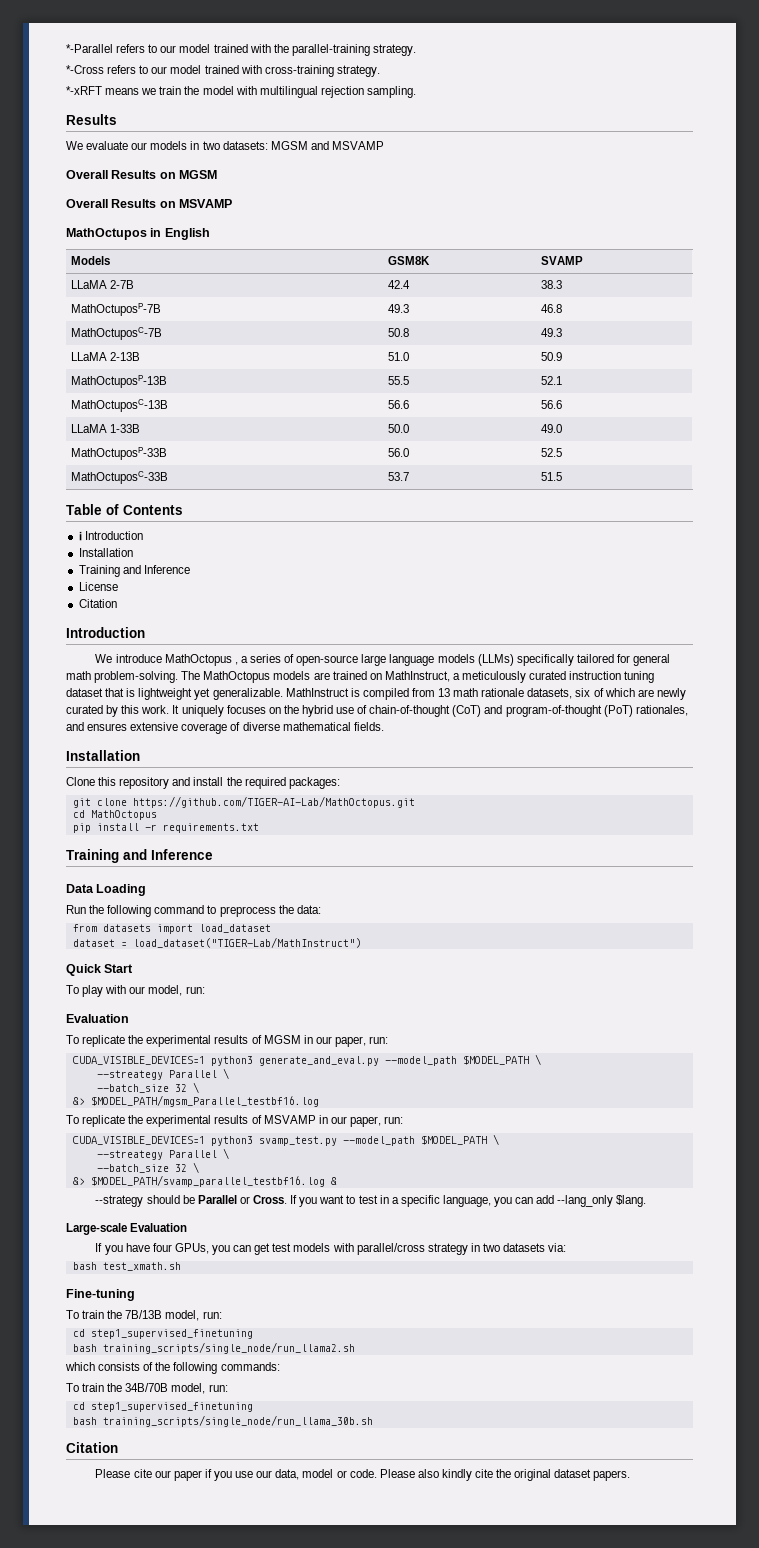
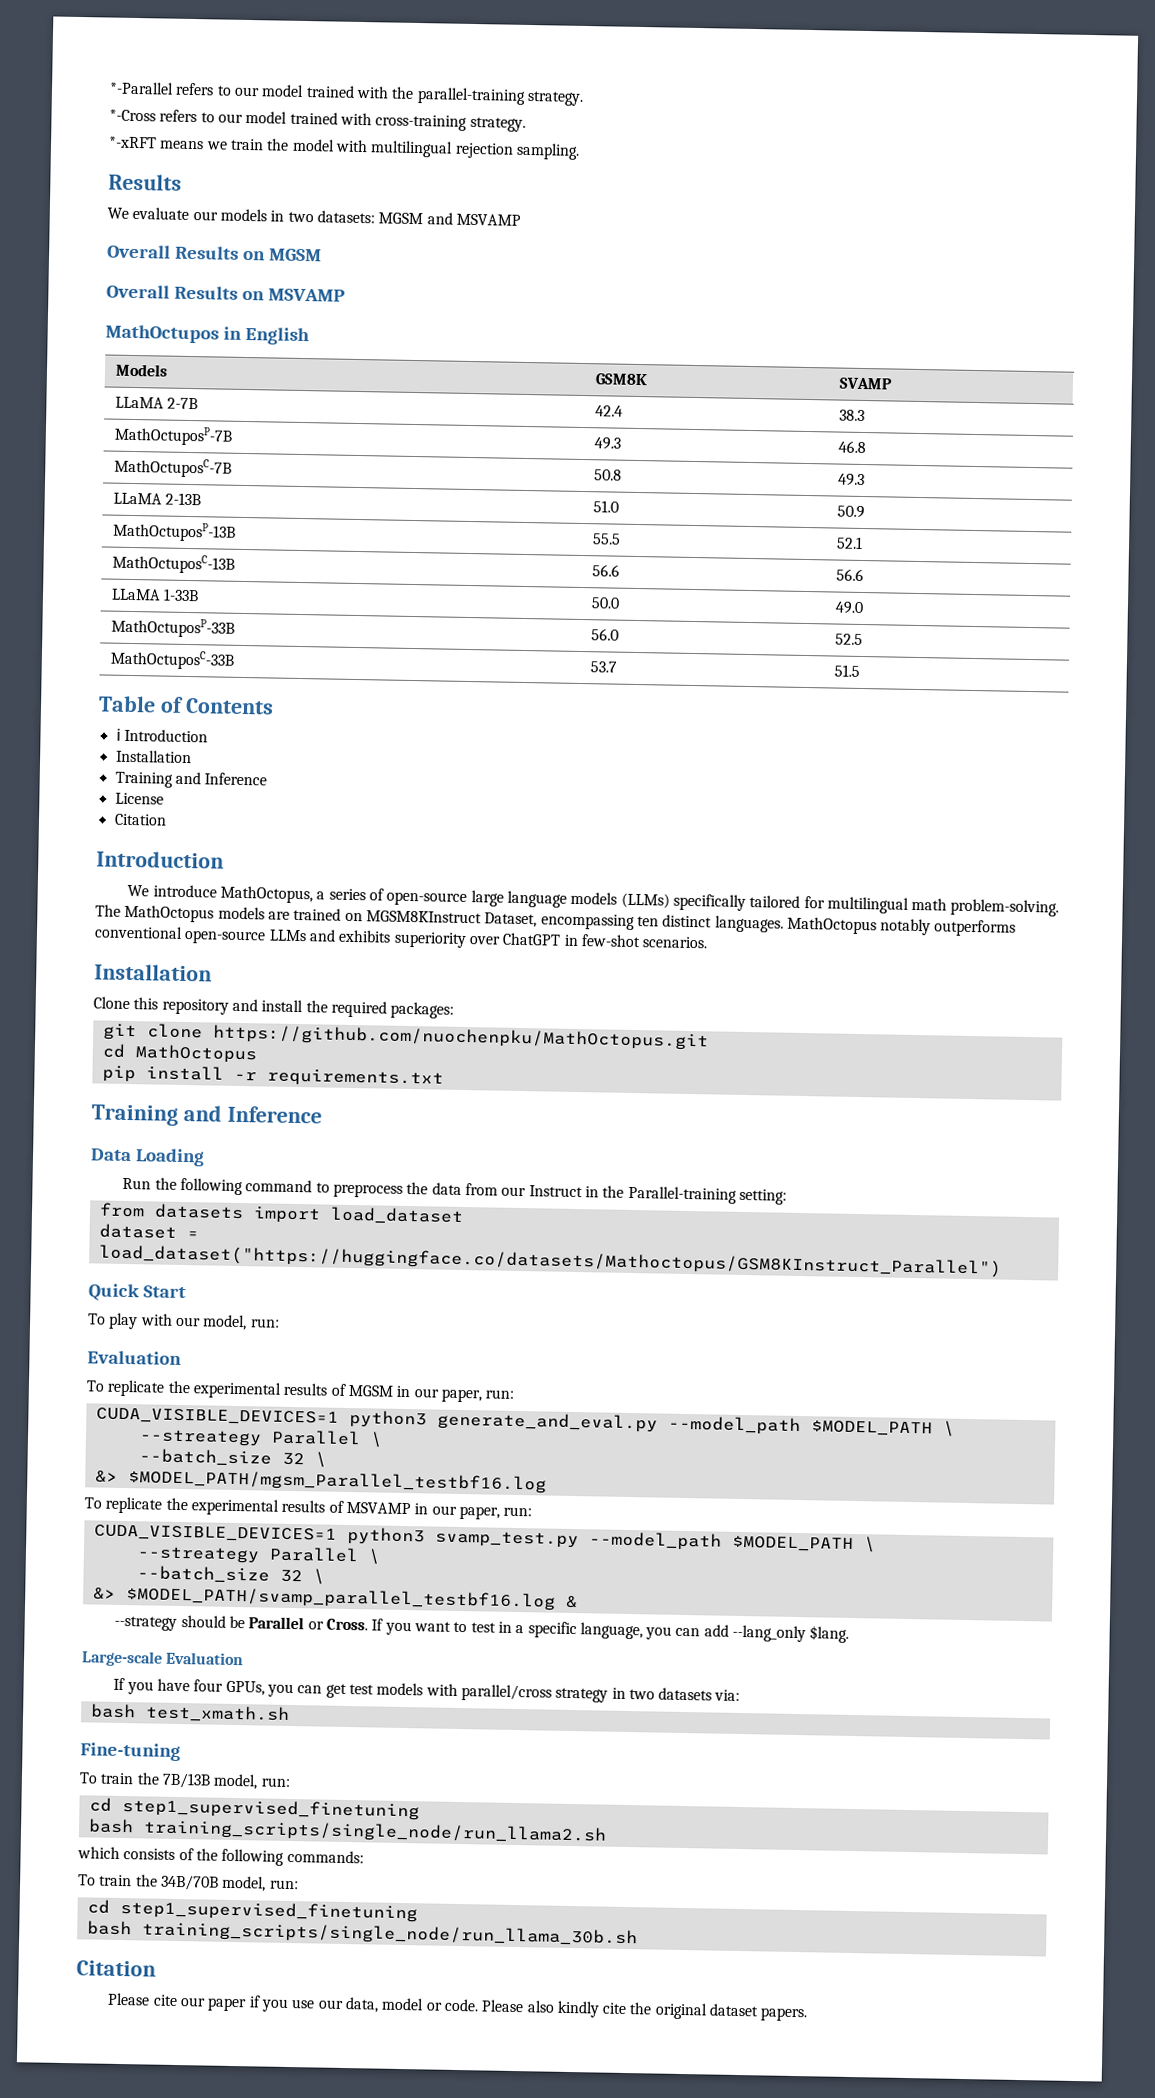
[164,654,238,666] MathOctopus , -> [219,885,313,904] MathOctopus,
[633,654,671,666] general -> [826,896,909,914] multilingual
[384,671,655,683] [66,688,686,700] [66,705,688,717] [66,722,384,734] MathInstruct, a meticulously curated instruction tuning dataset that is lightweight yet generalizable. MathInstruct is compiled from 13 math rationale datasets, six of which are newly curated by this work. It uniquely focuses on the hybrid use of chain-of-thought (CoT) and program-of-thought (PoT) rationales, and ensures extensive coverage of diverse mathematical fields. -> [365,910,1017,937] [94,925,709,949] MGSM8KInstruct Dataset, encompassing ten distinct languages. MathOctopus notably outperforms conventional open-source LLMs and exhibits superiority over ChatGPT in few-shot scenarios.
[132,796,415,808] https://github.com/TIGER-AI-Lab/MathOctopus.git -> [212,1024,709,1051] https://github.com/nuochenpku/MathOctopus.git
[296,905,321,914] data: -> [431,1182,787,1205] data from our Instruct in the Parallel-training setting:
[132,937,361,948] load_dataset("TIGER-Lab/MathInstruct") -> [98,1244,1002,1278] load_dataset("https://huggingface.co/datasets/Mathoctopus/GSM8KInstruct_Parallel")

